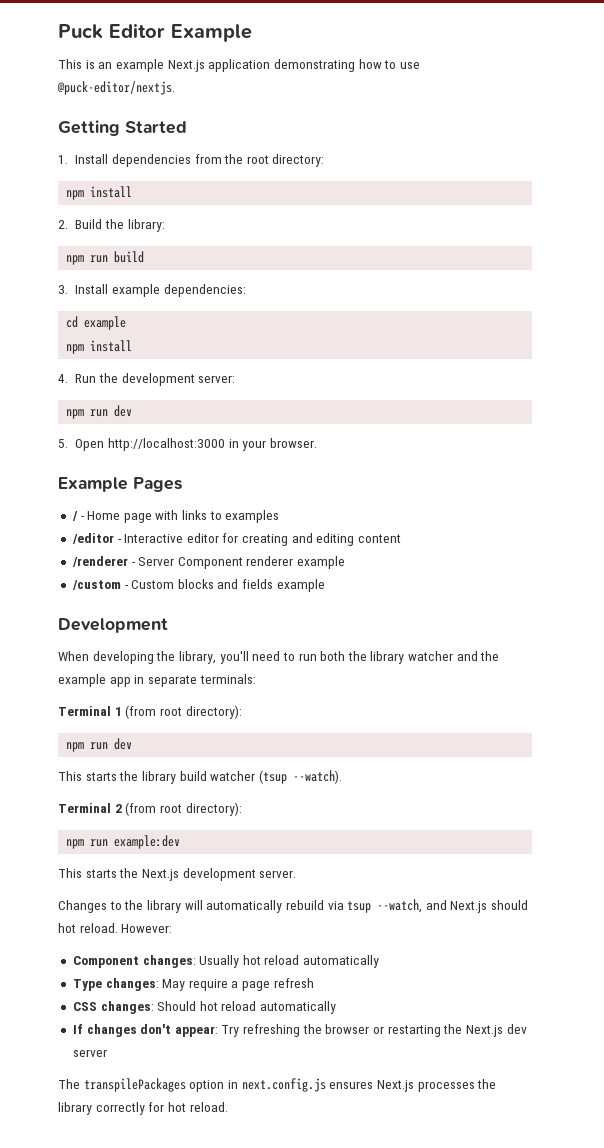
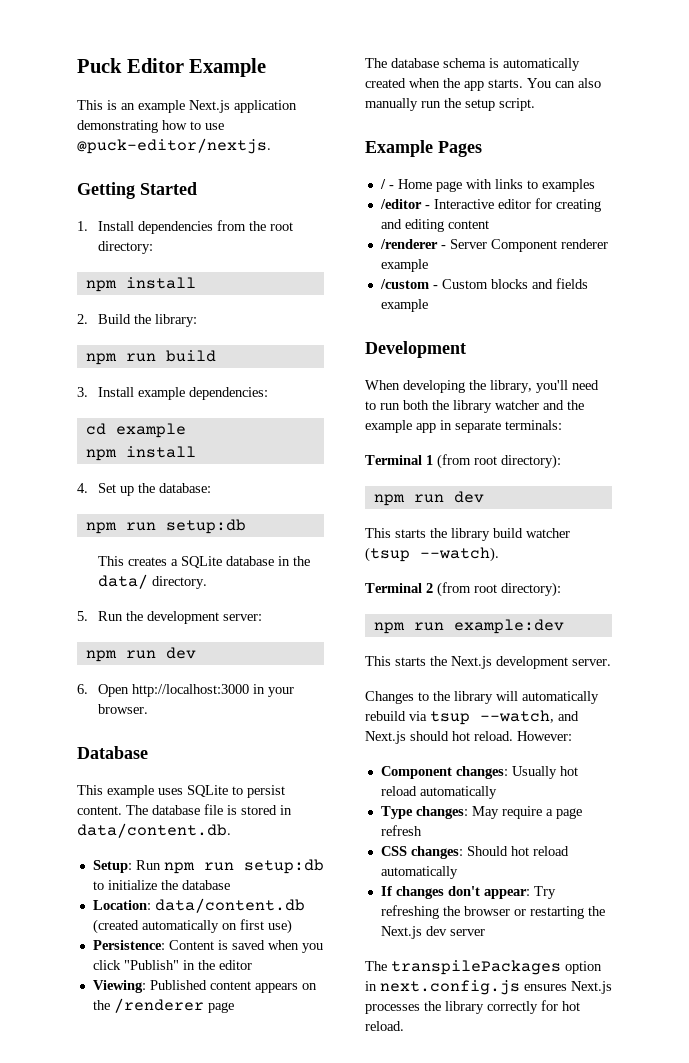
(68, 378) none -> [97,483,211,496] [85,519,246,534] [97,556,310,568] [97,574,207,589] [77,611,88,621] Set up the database: // npm run setup:db // This creates a SQLite database in the data/ directory. // 5.
[58,439,68,448] 5. -> [77,684,88,694] 6.
(317, 443) none -> [77,746,148,759] [77,785,285,798] [77,804,292,815] [77,823,231,838] [92,859,324,874] [92,880,230,890] [92,898,305,913] [92,919,292,934] [92,940,323,953] [92,960,252,970] [92,980,317,993] [92,998,234,1013] [365,58,580,71] [365,78,601,91] [365,98,535,111] // Database // This example uses SQLite to persist content. The database file is stored in data/content.db. // Setup: Run npm run setup:db to initialize the database // Location: data/content.db (created automatically on first use) // Persistence: Content is saved when you click "Publish" in the editor // Viewing: Published content appears on the /renderer page // The database schema is automatically created when the app starts. You can also manually run the setup script.

